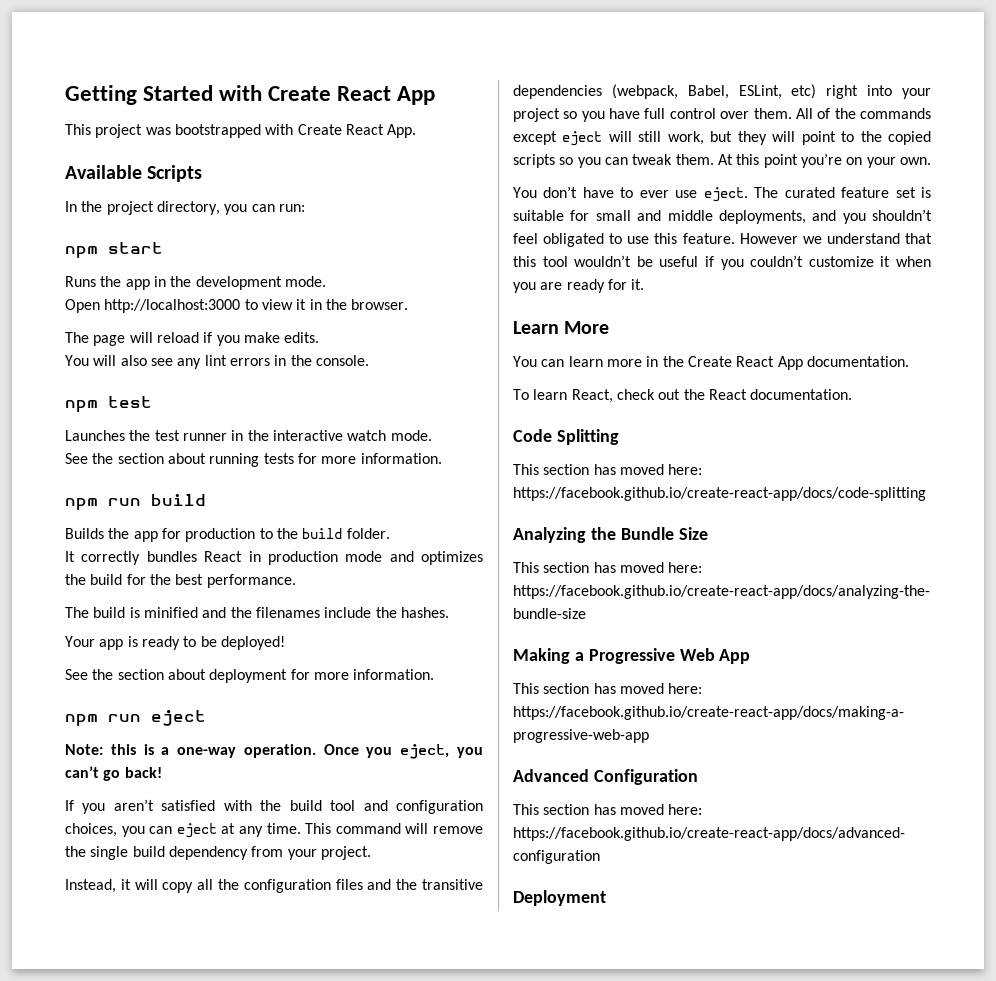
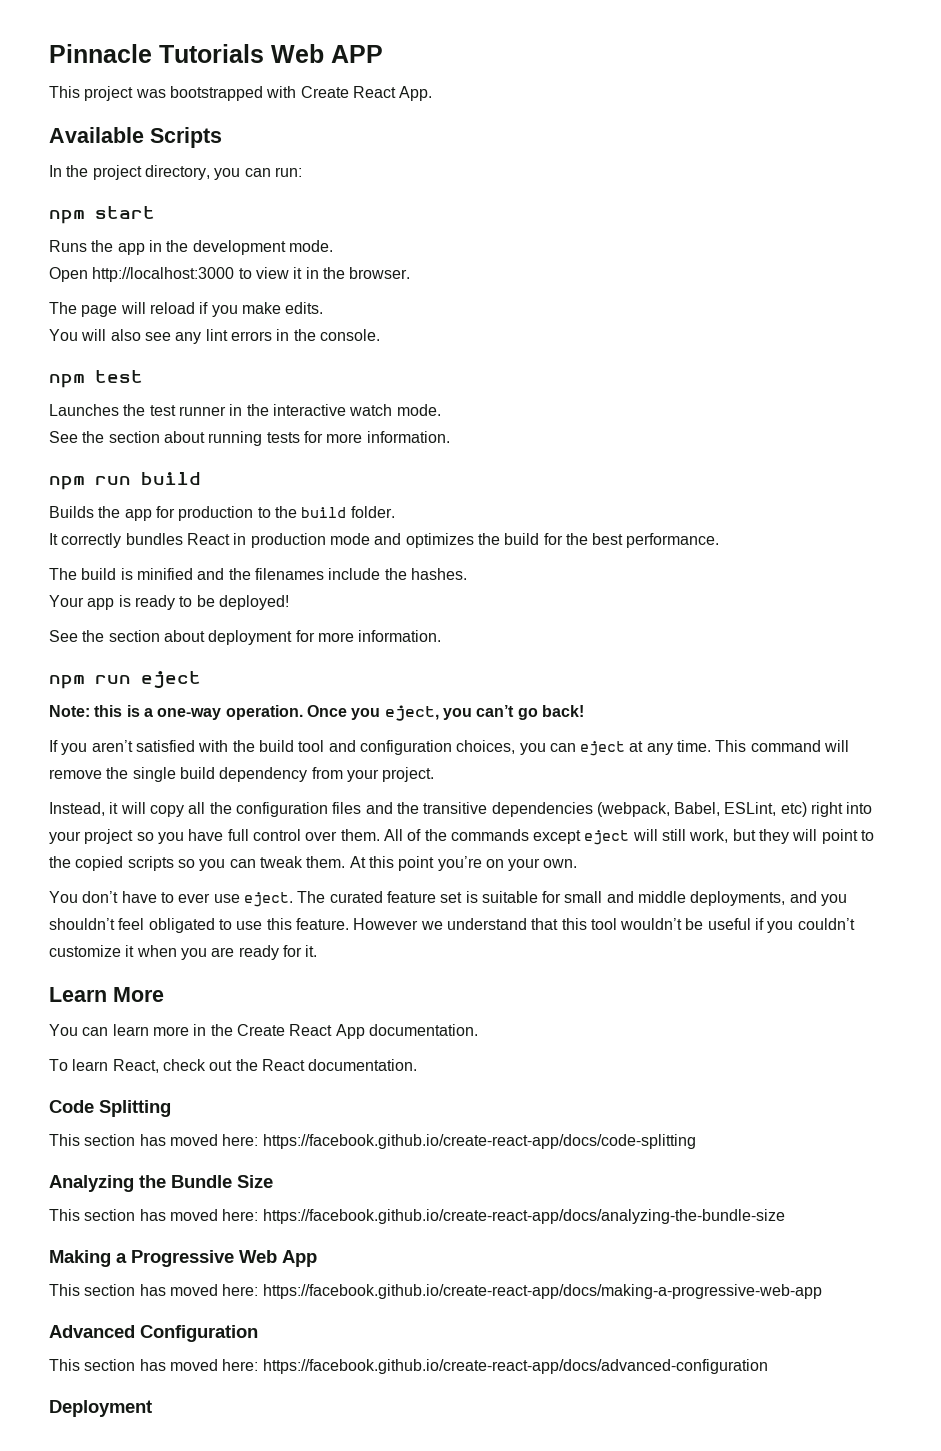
[65,85,436,105] Getting Started with Create React App -> [49,44,383,63] Pinnacle Tutorials Web APP

